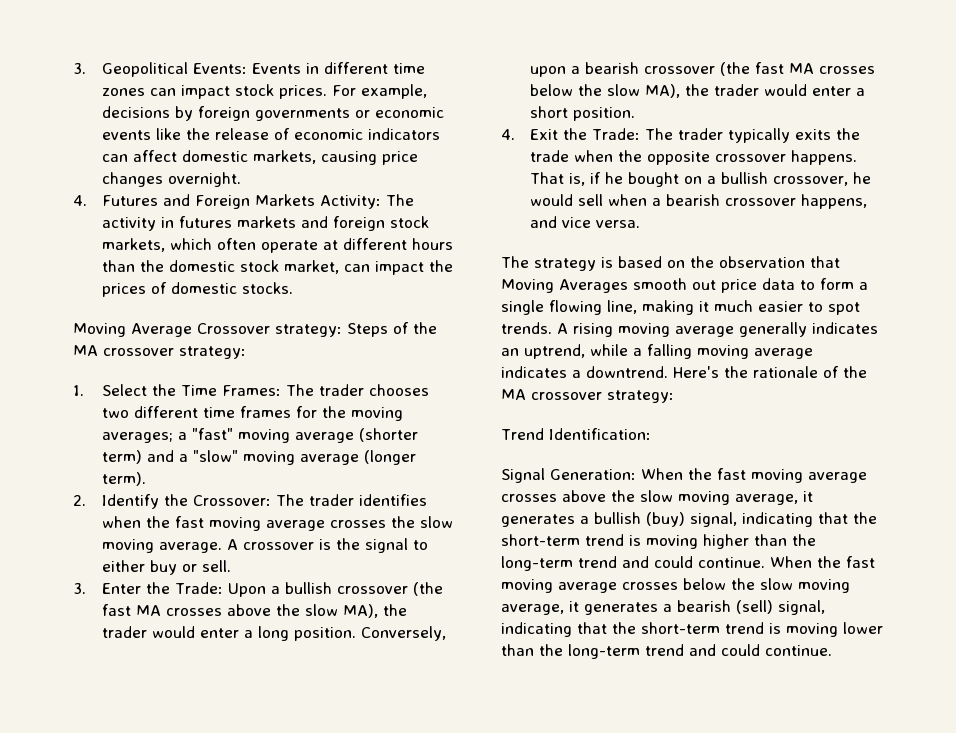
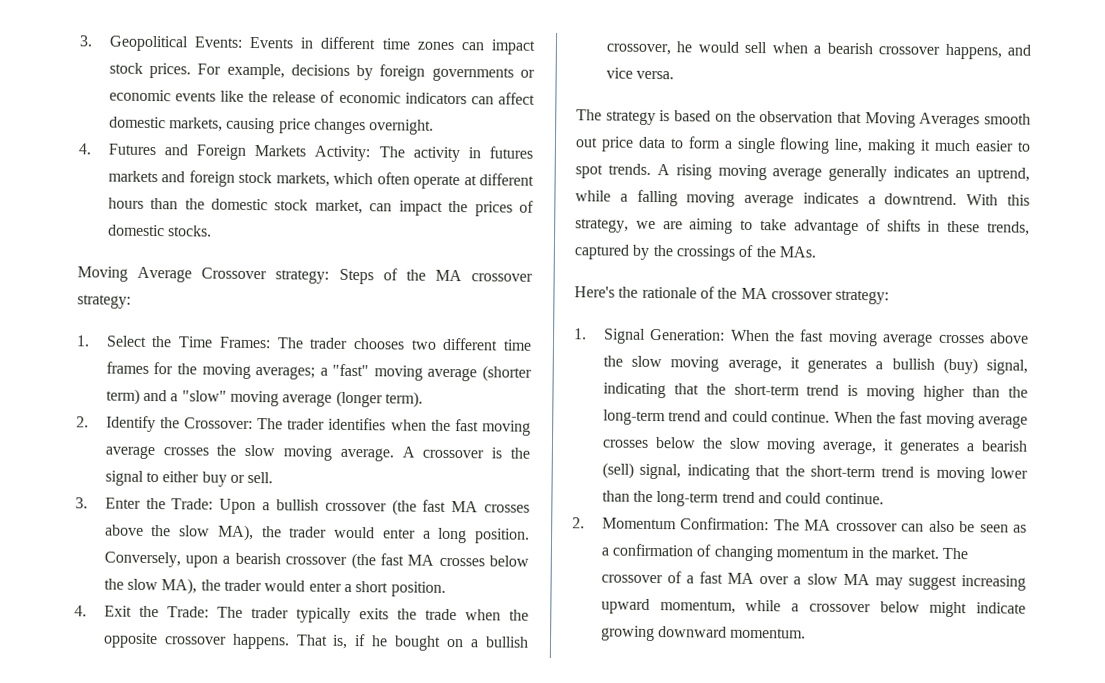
(668, 372) none -> [966,194,1030,206] [575,218,1030,236] [574,244,816,261] With this strategy, we are aiming to take advantage of shifts in these trends, captured by the crossings of the MAs. //
[501,428,651,440] Trend Identification: // -> [574,328,587,340] 1.
(832, 650) none -> [572,517,1027,533] [600,543,969,562] [600,571,1026,591] [600,598,1026,618] [600,625,807,642] // 2. Momentum Confirmation: The MA crossover can also be seen as a confirmation of changing momentum in the market. The crossover of a fast MA over a slow MA may suggest increasing upward momentum, while a crossover below might indicate growing downward momentum.

